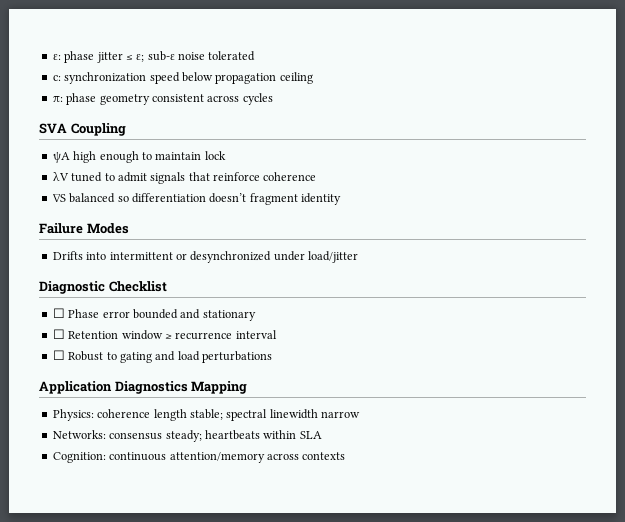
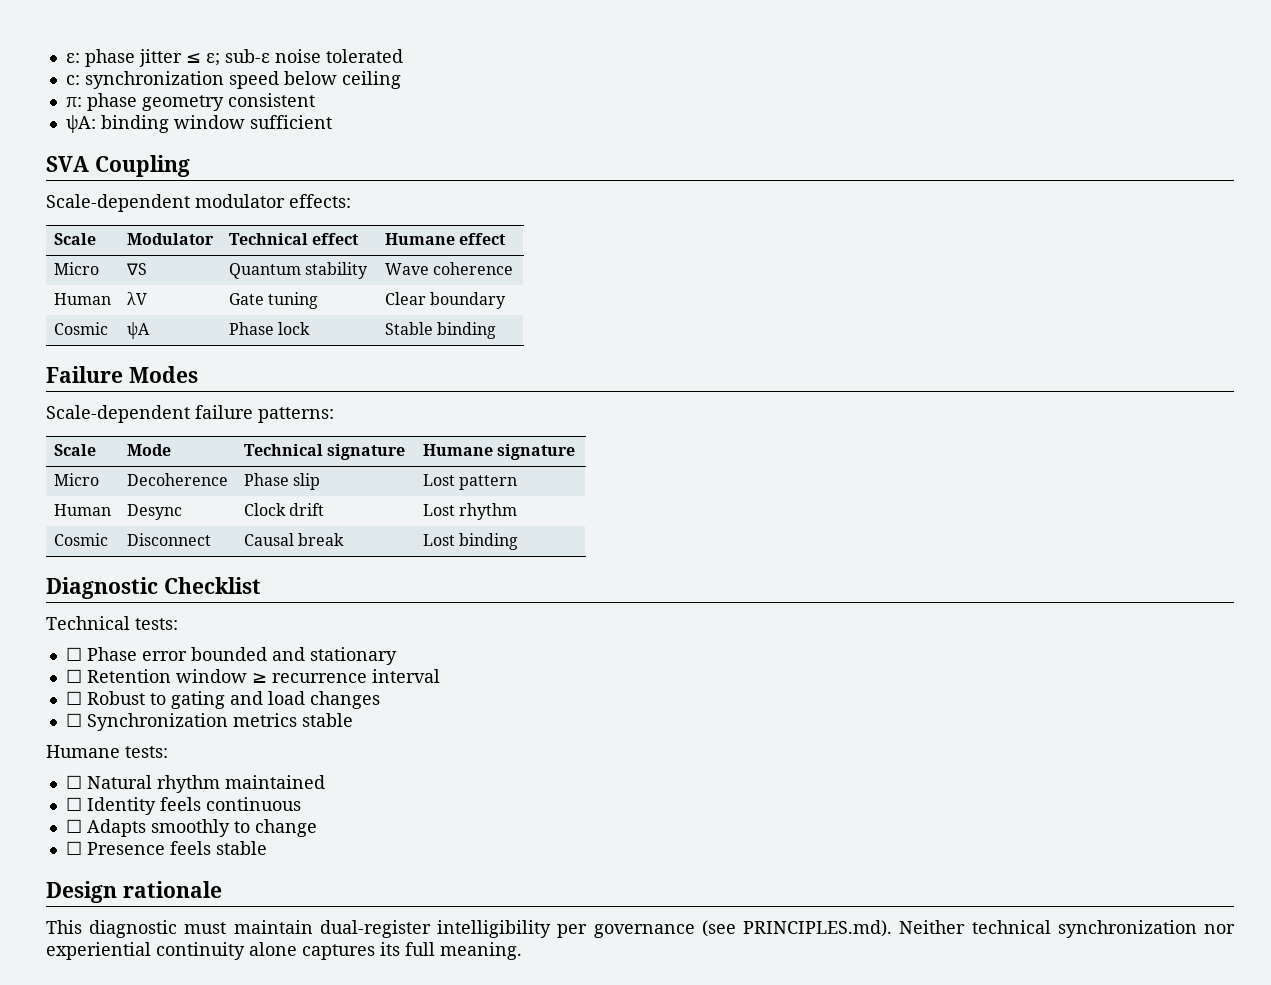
[215,73,277,84] propagation -> (337, 78) none
[207,93,273,105] [39,123,126,136] [52,151,226,163] [52,172,317,184] [52,193,341,205] [39,223,129,234] [52,251,358,263] across cycles // SVA Coupling // ψA high enough to maintain lock // λV tuned to admit signals that reinforce coherence // ∇S balanced so differentiation doesn’t fragment identity // Failure Modes // Drifts into intermittent or desynchronized under load/jitter -> [65,115,332,133] [46,155,190,177] [46,194,351,212] [53,233,96,245] [126,233,214,245] [228,233,360,245] [384,233,507,245] [53,262,99,275] [125,263,147,275] [228,262,369,279] [384,262,514,275] [53,293,111,305] [126,292,147,305] [228,292,319,309] [384,292,507,309] [53,322,108,335] [126,322,150,339] [228,322,311,335] [384,322,497,339] [46,366,198,383] [46,405,334,423] [53,444,96,456] [126,444,171,456] [243,444,406,460] [422,444,576,460] [53,473,99,486] [126,473,228,486] [243,473,321,490] [422,474,518,490] [53,504,111,516] [126,504,182,520] [243,503,325,516] [422,503,518,520] [53,533,108,546] [126,533,211,546] [243,533,345,546] [422,533,519,550] // ψA: binding window sufficient // SVA Coupling // Scale-dependent modulator effects: // Scale | Modulator | Technical effect | Humane effect // Micro | ∇S | Quantum stability | Wave coherence // Human | λV | Gate tuning | Clear boundary // Cosmic | ψA | Phase lock | Stable binding // Failure Modes // Scale-dependent failure patterns: // Scale | Mode | Technical signature | Humane signature // Micro | Decoherence | Phase slip | Lost pattern // Human | Desync | Clock drift | Lost rhythm // Cosmic | Disconnect | Causal break | Lost binding
(167, 286) none -> [46,616,178,630] // Technical tests:
[202,351,272,363] [39,381,248,394] [52,409,360,421] [52,430,322,442] [52,452,346,463] perturbations // Application Diagnostics Mapping // Physics: coherence length stable; spectral linewidth narrow // Networks: consensus steady; heartbeats within SLA // Cognition: continuous attention/memory across contexts -> [309,691,380,709] [65,713,353,731] [46,745,168,758] [65,775,325,793] [65,797,301,815] [65,819,317,837] [65,841,267,855] [46,881,222,903] [46,920,1236,938] [46,942,522,960] changes // ☐ Synchronization metrics stable // Humane tests: // ☐ Natural rhythm maintained // ☐ Identity feels continuous // ☐ Adapts smoothly to change // ☐ Presence feels stable // Design rationale // This diagnostic must maintain dual-register intelligibility per governance (see PRINCIPLES.md). Neither technical synchronization nor experiential continuity alone captures its full meaning.

